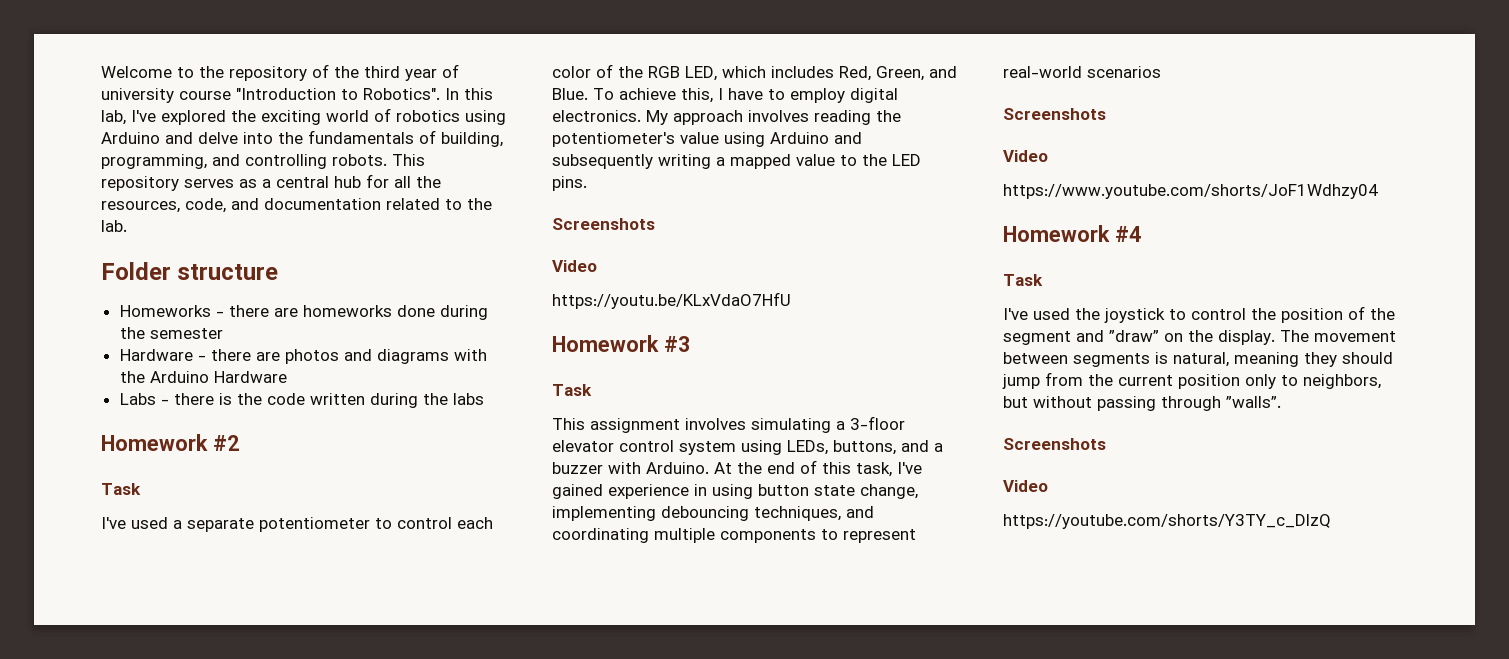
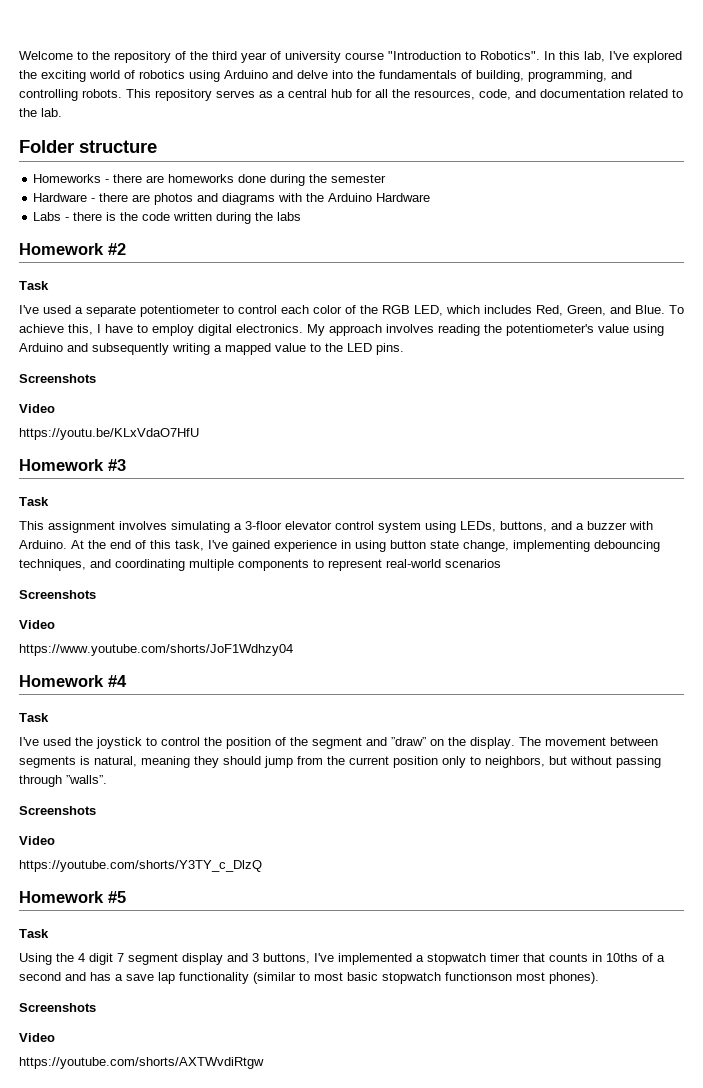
(1331, 521) none -> [19,891,126,903] [19,929,49,938] [19,953,665,965] [19,972,599,984] [19,1003,96,1012] [19,1033,55,1042] [19,1057,264,1069] // Homework #5 // Task // Using the 4 digit 7 segment display and 3 buttons, I've implemented a stopwatch timer that counts in 10ths of a second and has a save lap functionality (similar to most basic stopwatch functionson most phones). // Screenshots // Video // https://youtube.com/shorts/AXTWvdiRtgw

